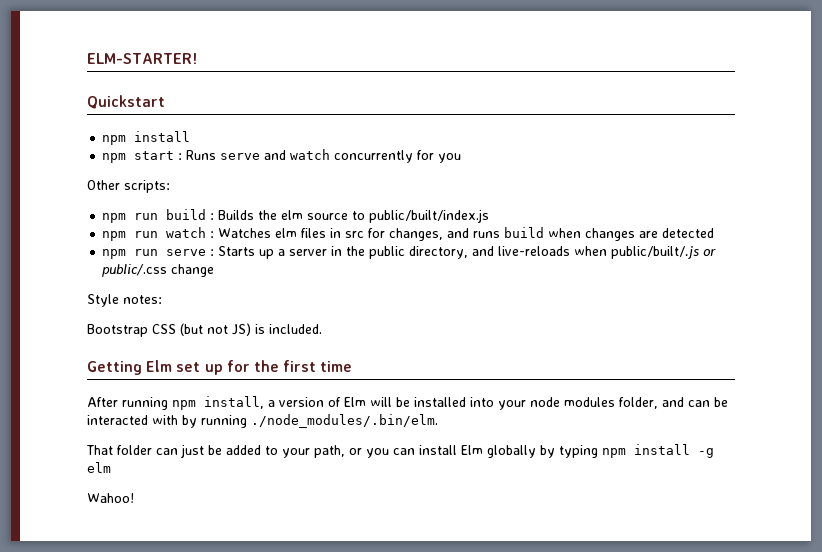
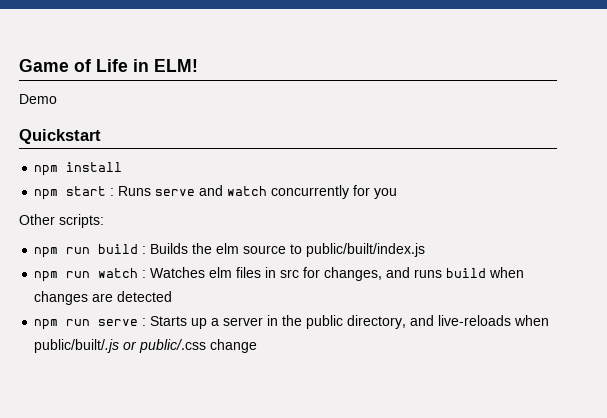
[87,53,197,64] ELM-STARTER! -> [19,59,198,72] [19,94,57,104] Game of Life in ELM! // Demo
[87,294,162,307] [87,323,322,337] [87,360,353,375] [87,396,728,410] [87,414,438,428] [86,444,714,458] [87,462,111,473] [87,493,134,503] // Style notes: // Bootstrap CSS (but not JS) is included. // Getting Elm set up for the first time // After running npm install, a version of Elm will be installed into your node modules folder, and can be interacted with by running ./node_modules/.bin/elm. // That folder can just be added to your path, or you can install Elm globally by typing npm install -g elm // Wahoo! -> (258, 346) none

